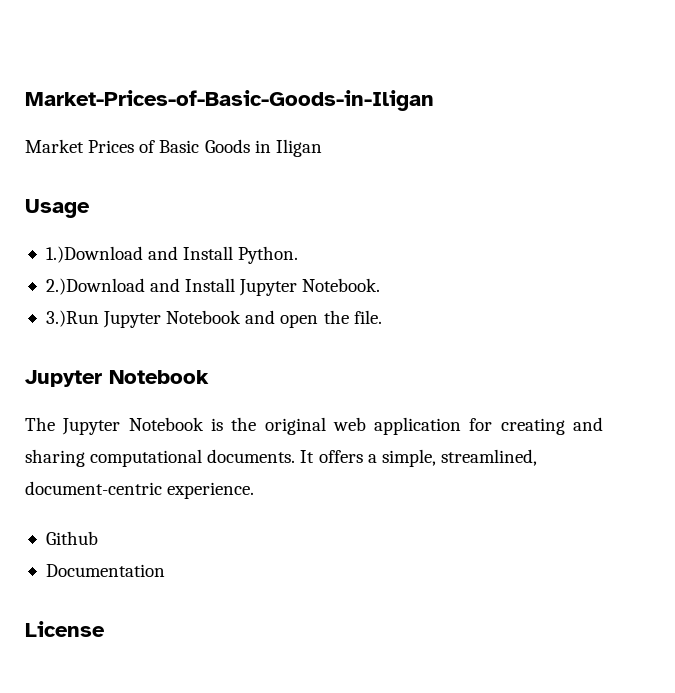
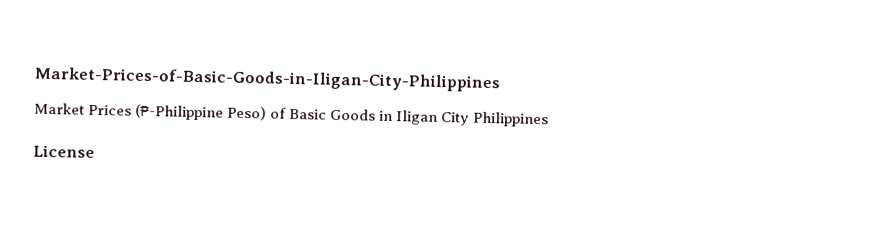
[25,90,434,111] Market-Prices-of-Basic-Goods-in-Iligan -> [34,66,500,93] Market-Prices-of-Basic-Goods-in-Iligan-City-Philippines
(135, 146) none -> [135,103,268,121] (₱-Philippine Peso)
[25,199,90,218] [45,246,299,264] [45,278,381,296] [45,310,382,328] [25,370,209,387] [25,417,603,435] [25,449,537,467] [25,481,255,499] [45,531,98,545] [45,564,165,577] // Usage // 1.)Download and Install Python. // 2.)Download and Install Jupyter Notebook. // 3.)Run Jupyter Notebook and open the file. // Jupyter Notebook // The Jupyter Notebook is the original web application for creating and sharing computational documents. It offers a simple, streamlined, document-centric experience. // Github // Documentation -> [440,111,549,128] City Philippines

